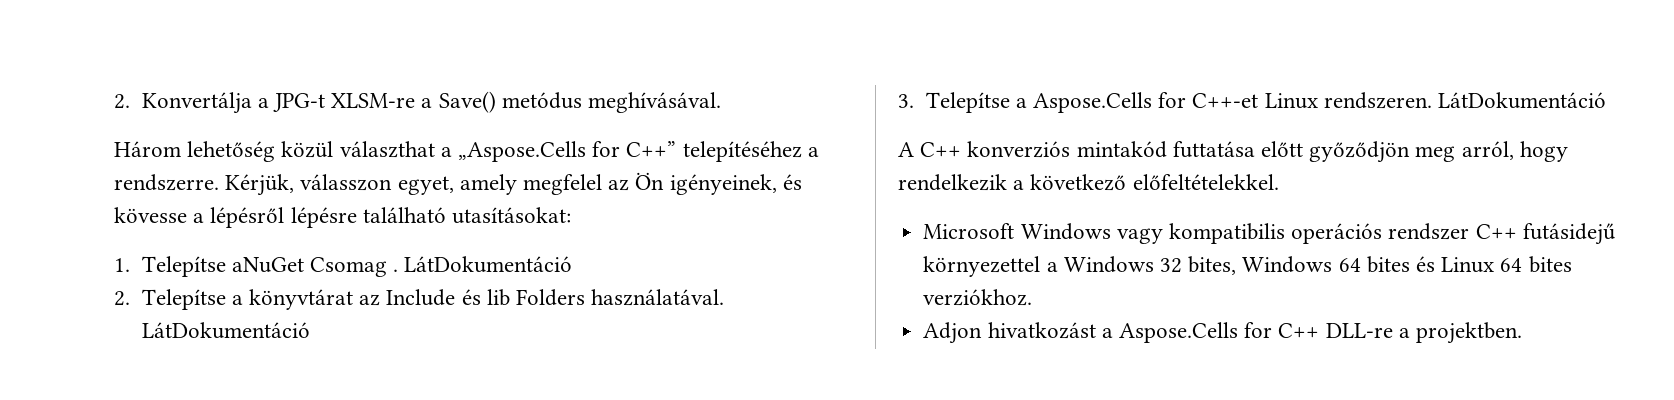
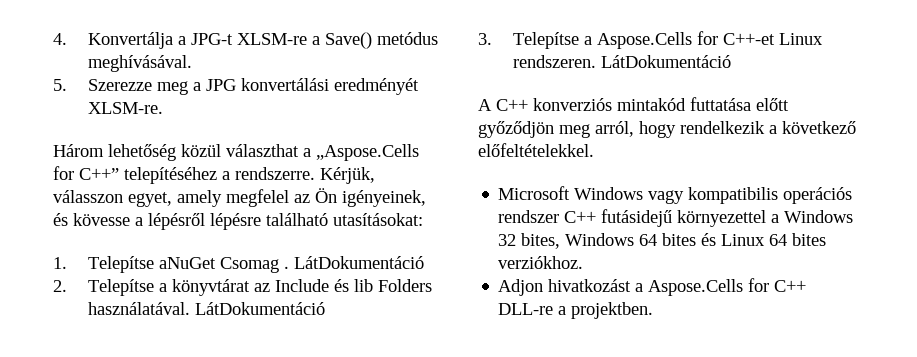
[114,94,130,109] 2. -> [53,33,67,45] 4.
(721, 102) none -> [53,78,420,95] [88,102,164,114] // 5. Szerezze meg a JPG konvertálási eredményét XLSM-re.

